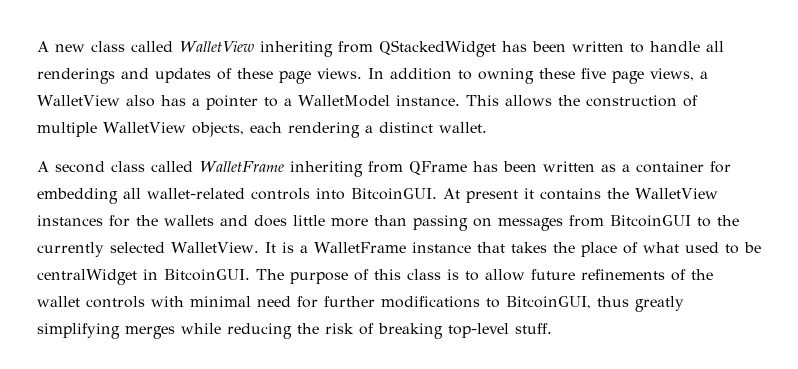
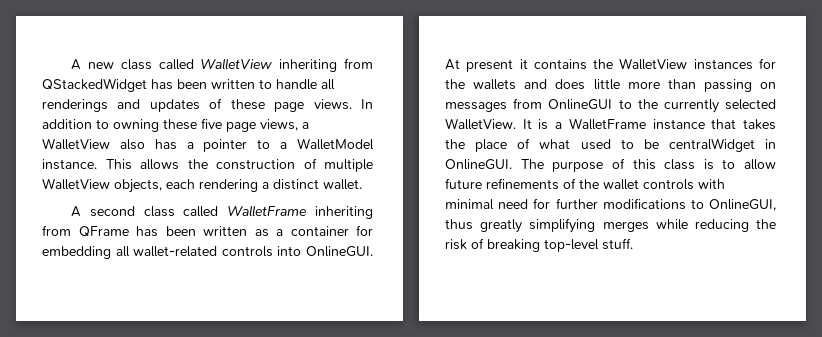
[351,188,437,200] BitcoinGUI. -> [306,246,373,257] OnlineGUI.
[610,215,691,227] BitcoinGUI -> [548,99,613,110] OnlineGUI
[164,269,250,281] BitcoinGUI. -> [445,159,512,170] OnlineGUI.
[506,296,591,309] BitcoinGUI, -> [709,199,776,211] OnlineGUI,

